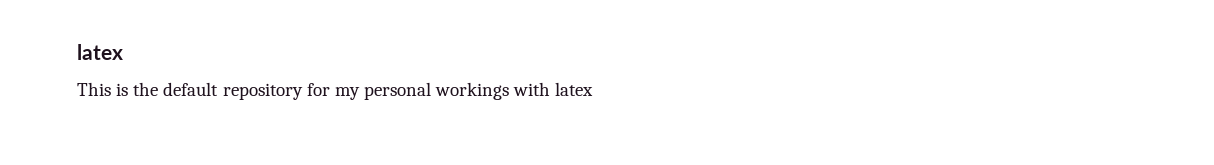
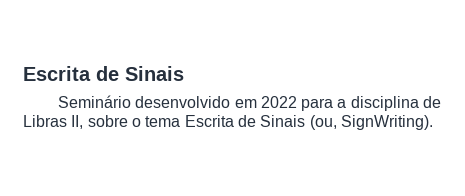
[77,44,123,60] [77,82,594,100] latex // This is the default repository for my personal workings with latex -> [23,66,184,81] [57,95,442,111] [23,115,433,130] Escrita de Sinais // Seminário desenvolvido em 2022 para a disciplina de Libras II, sobre o tema Escrita de Sinais (ou, SignWriting).

